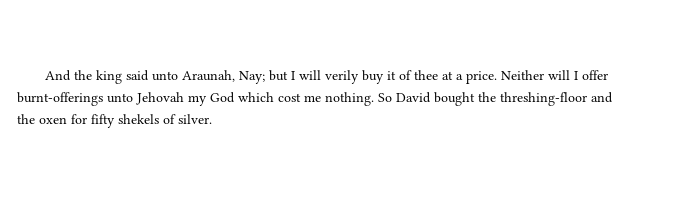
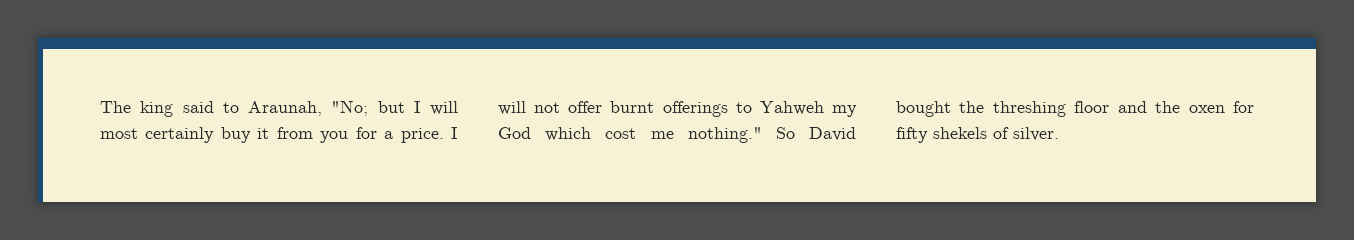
[45,70,609,84] [17,92,184,106] And the king said unto Araunah, Nay; but I will verily buy it of thee at a price. Neither will I offer burnt-offerings unto Jehovah -> [100,100,458,117] [100,127,459,143] [498,101,824,117] The king said to Araunah, "No; but I will most certainly buy it from you for a price. I will not offer burnt offerings to Yahweh
[325,92,374,106] nothing. -> [687,127,762,143] nothing."
[500,92,587,106] threshing-floor -> [992,101,1110,117] threshing floor

